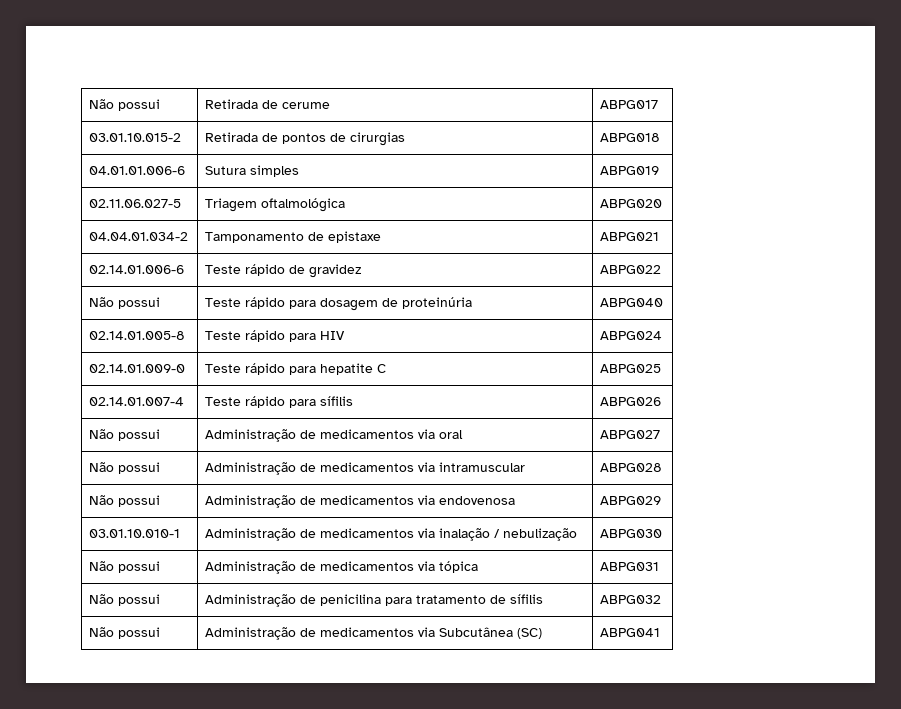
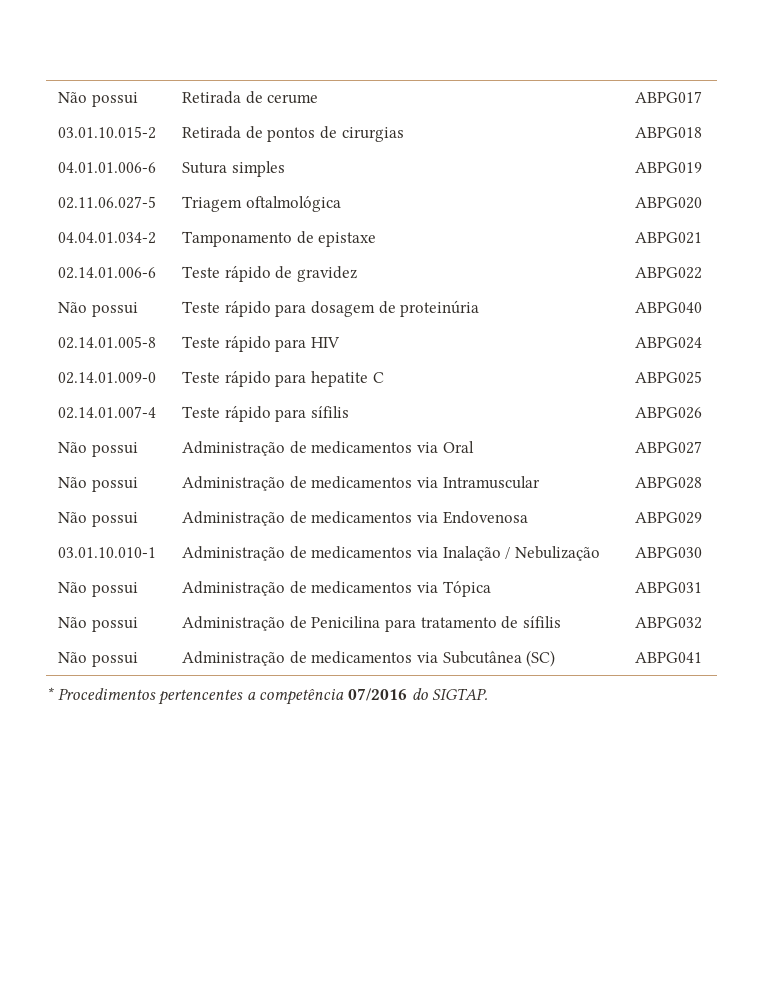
[439,430,464,439] oral -> [442,441,474,453] Oral
[439,462,526,472] intramuscular -> [442,476,540,489] Intramuscular
[439,496,516,505] endovenosa -> [442,511,528,524] Endovenosa
[439,528,578,541] inalação / nebulização -> [442,546,600,561] Inalação / Nebulização
[439,561,479,573] tópica -> [442,581,491,597] Tópica
[320,594,382,606] penicilina -> [311,616,381,628] Penicilina
(661, 632) none -> [46,687,489,705] // * Procedimentos pertencentes a competência 07/2016 do SIGTAP.

